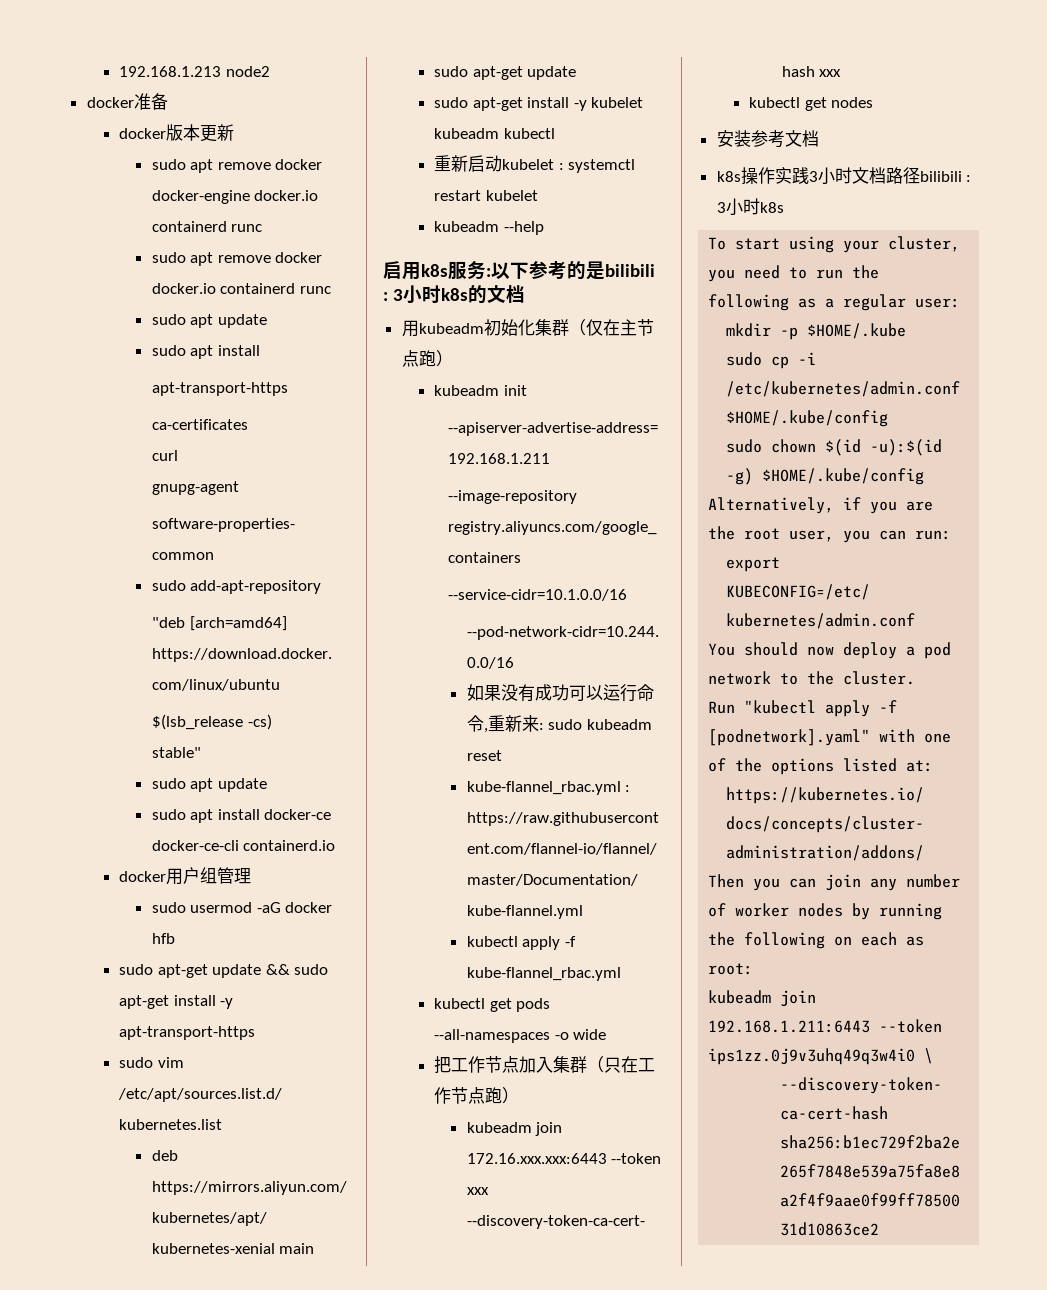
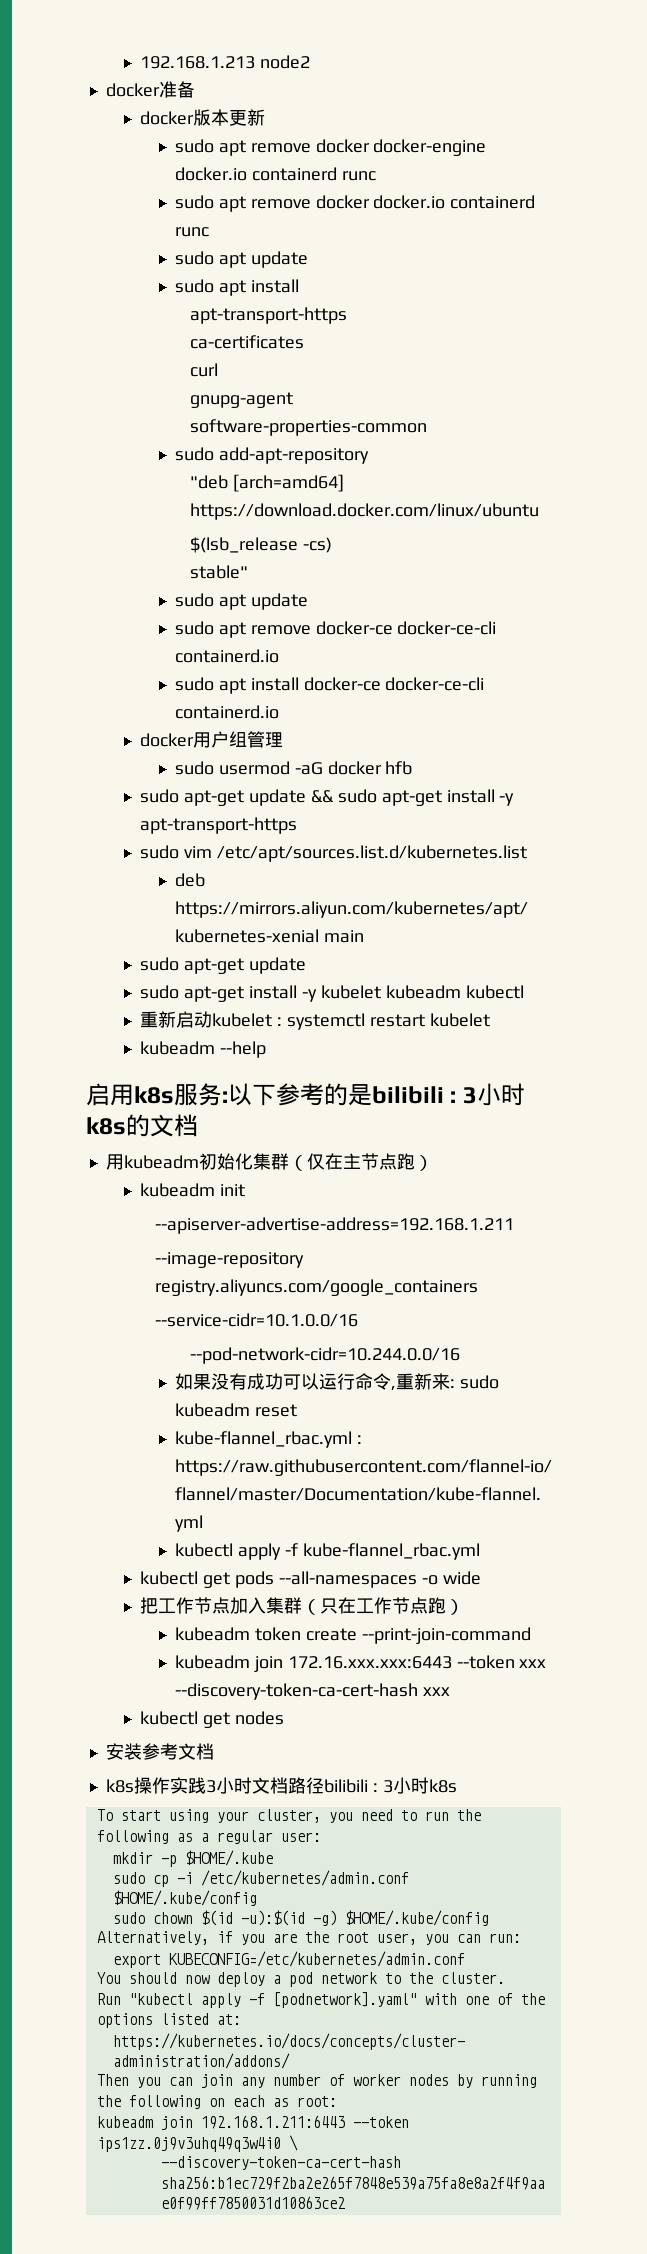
(267, 785) none -> [174,621,497,638] [174,649,279,663] // sudo apt remove docker-ce docker-ce-cli containerd.io
(520, 1095) none -> [174,1627,531,1644] // kubeadm token create --print-join-command

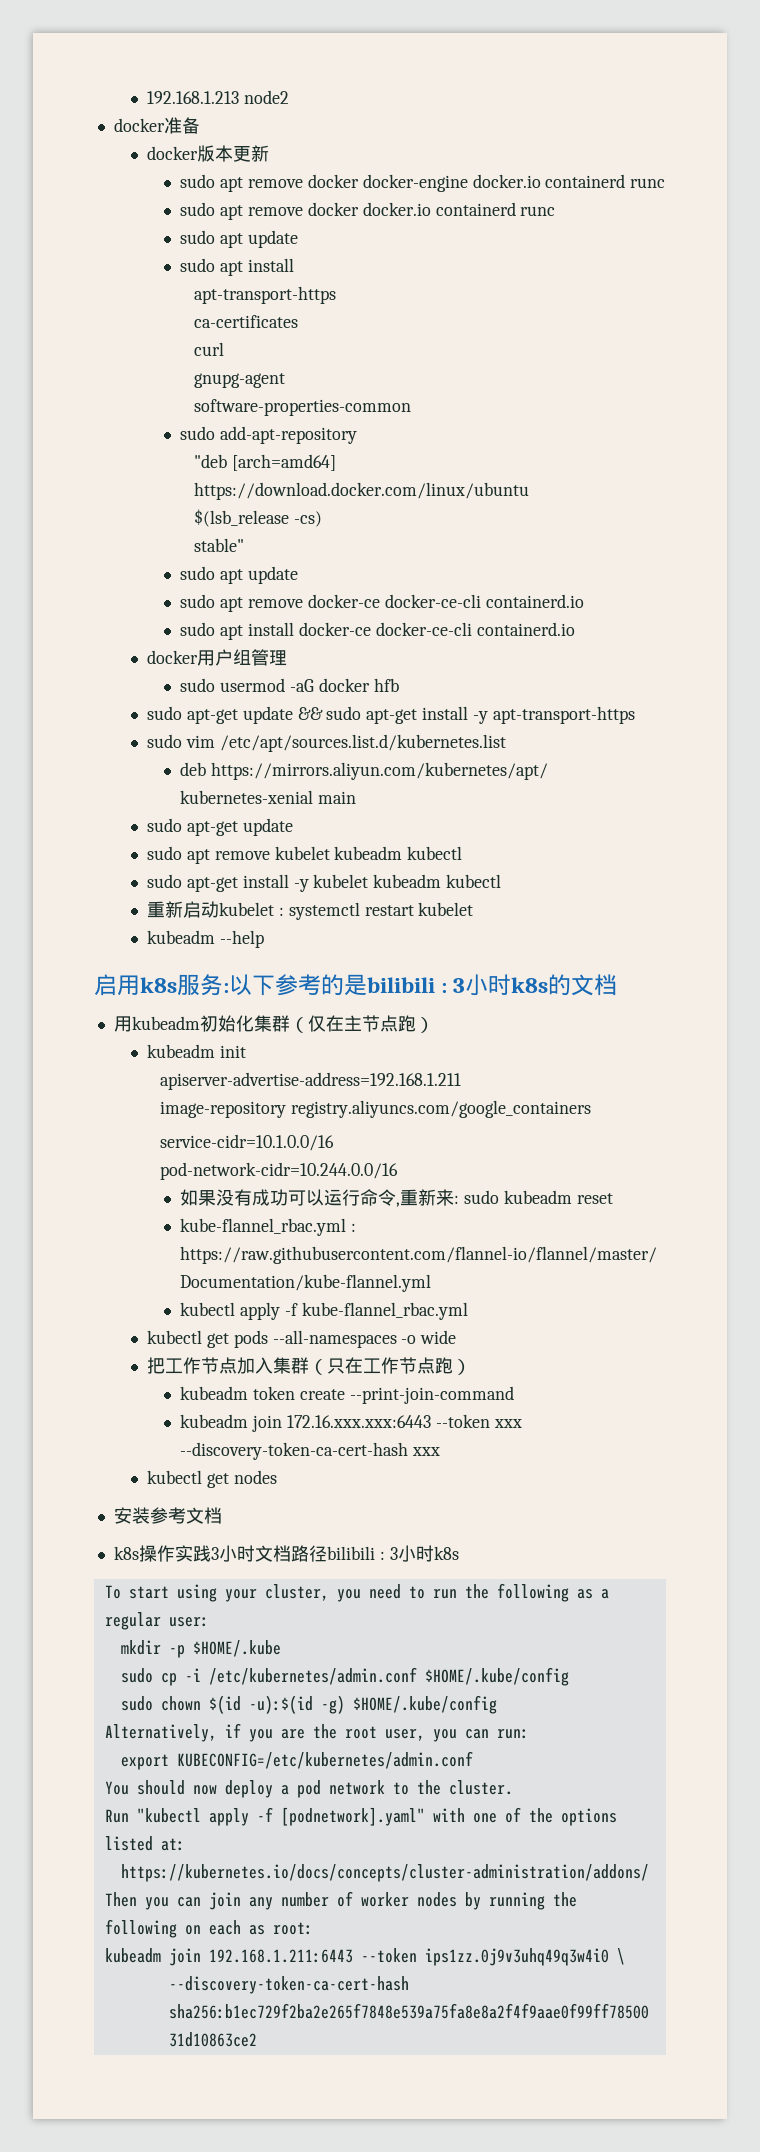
(307, 965) none -> [147,846,463,864] // sudo apt remove kubelet kubeadm kubectl
[155,1217,515,1234] [155,1252,305,1268] --apiserver-advertise-address=192.168.1.211 // --image-repository -> [160,1072,462,1090] [160,1101,287,1118] apiserver-advertise-address=192.168.1.211 // image-repository
[155,1313,359,1327] [189,1347,460,1364] --service-cidr=10.1.0.0/16 // --pod-network-cidr=10.244.0.0/16 -> [160,1134,335,1151] [160,1162,399,1180] service-cidr=10.1.0.0/16 // pod-network-cidr=10.244.0.0/16

